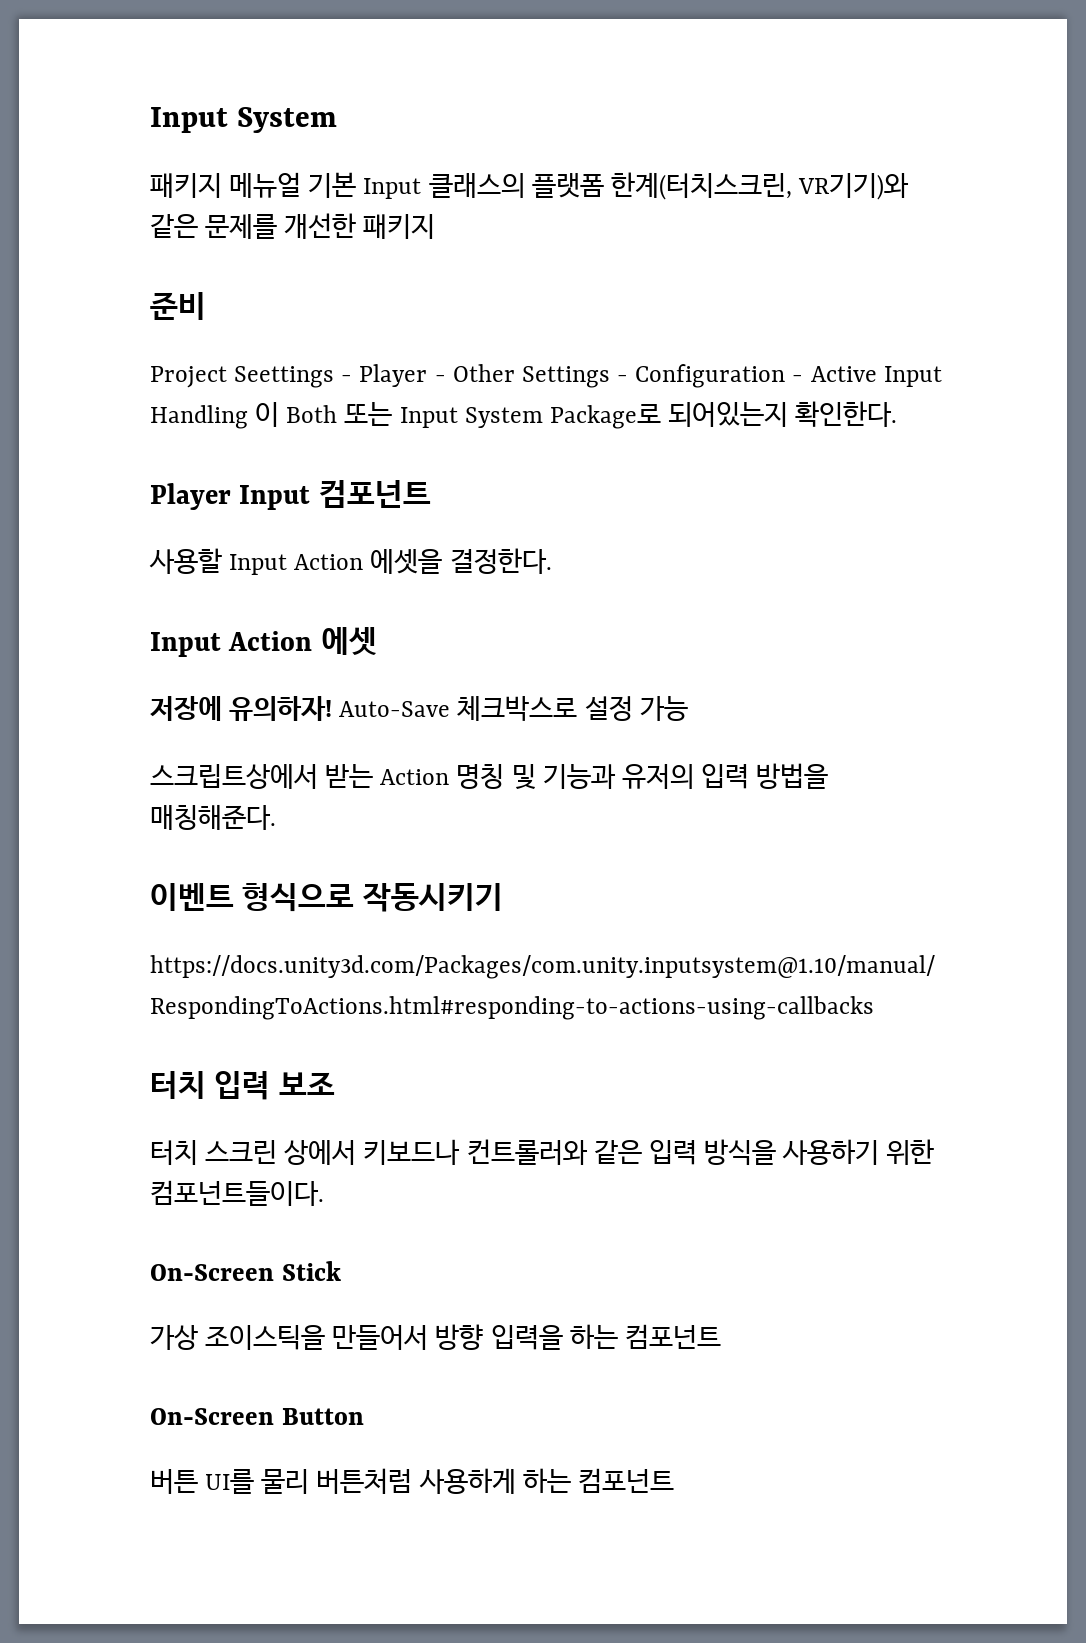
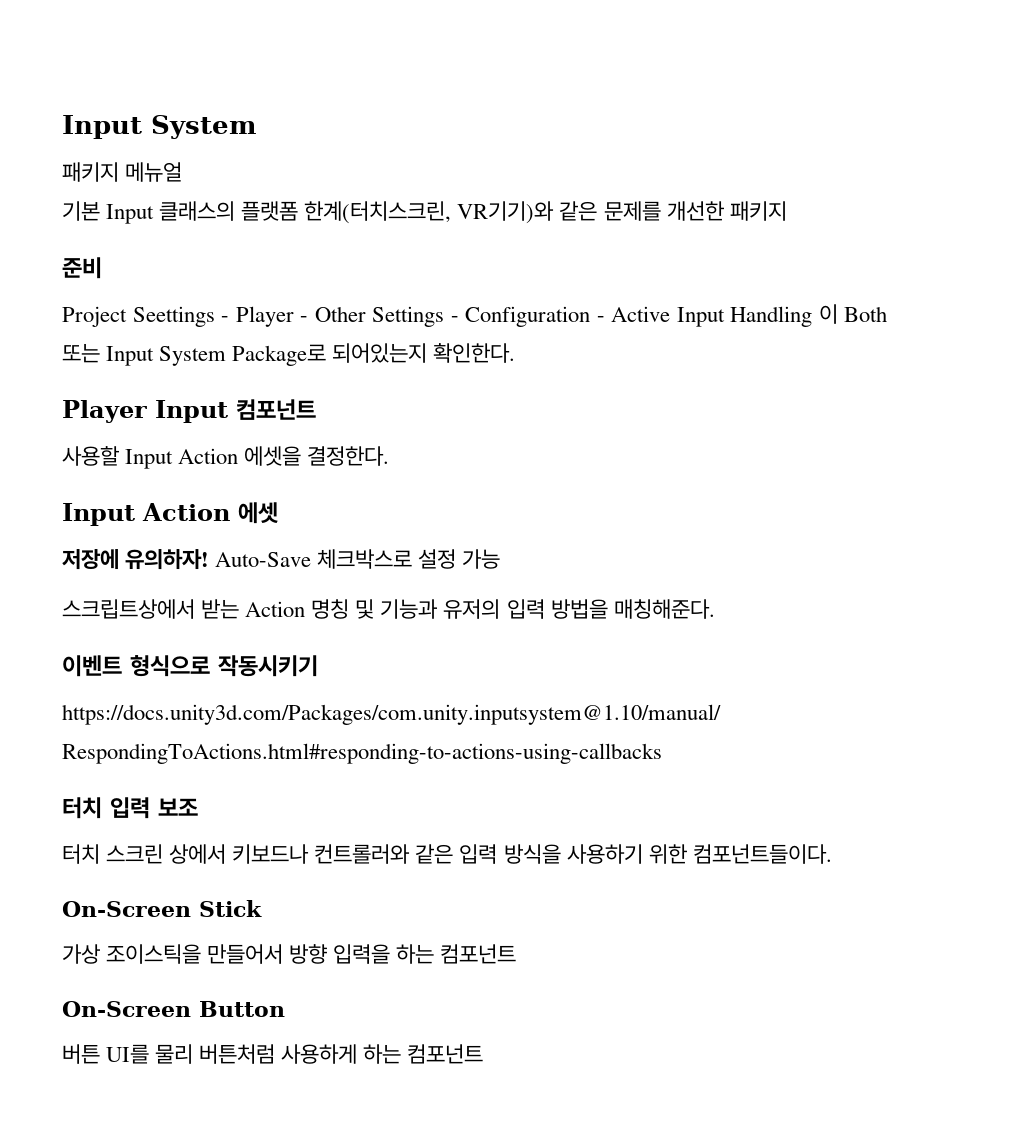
(302, 185) none -> (183, 172) //

